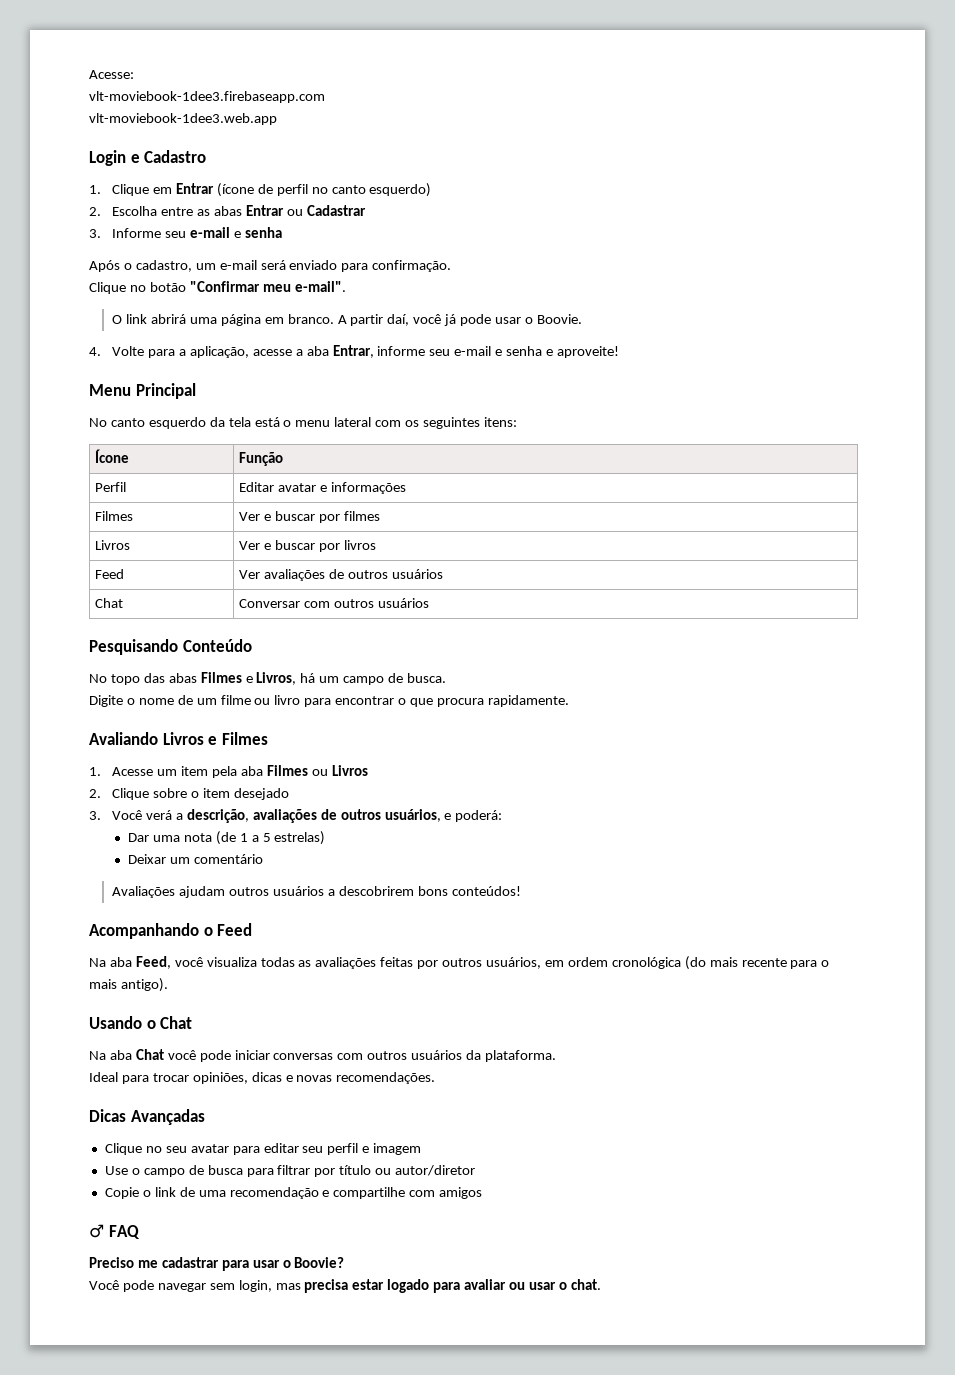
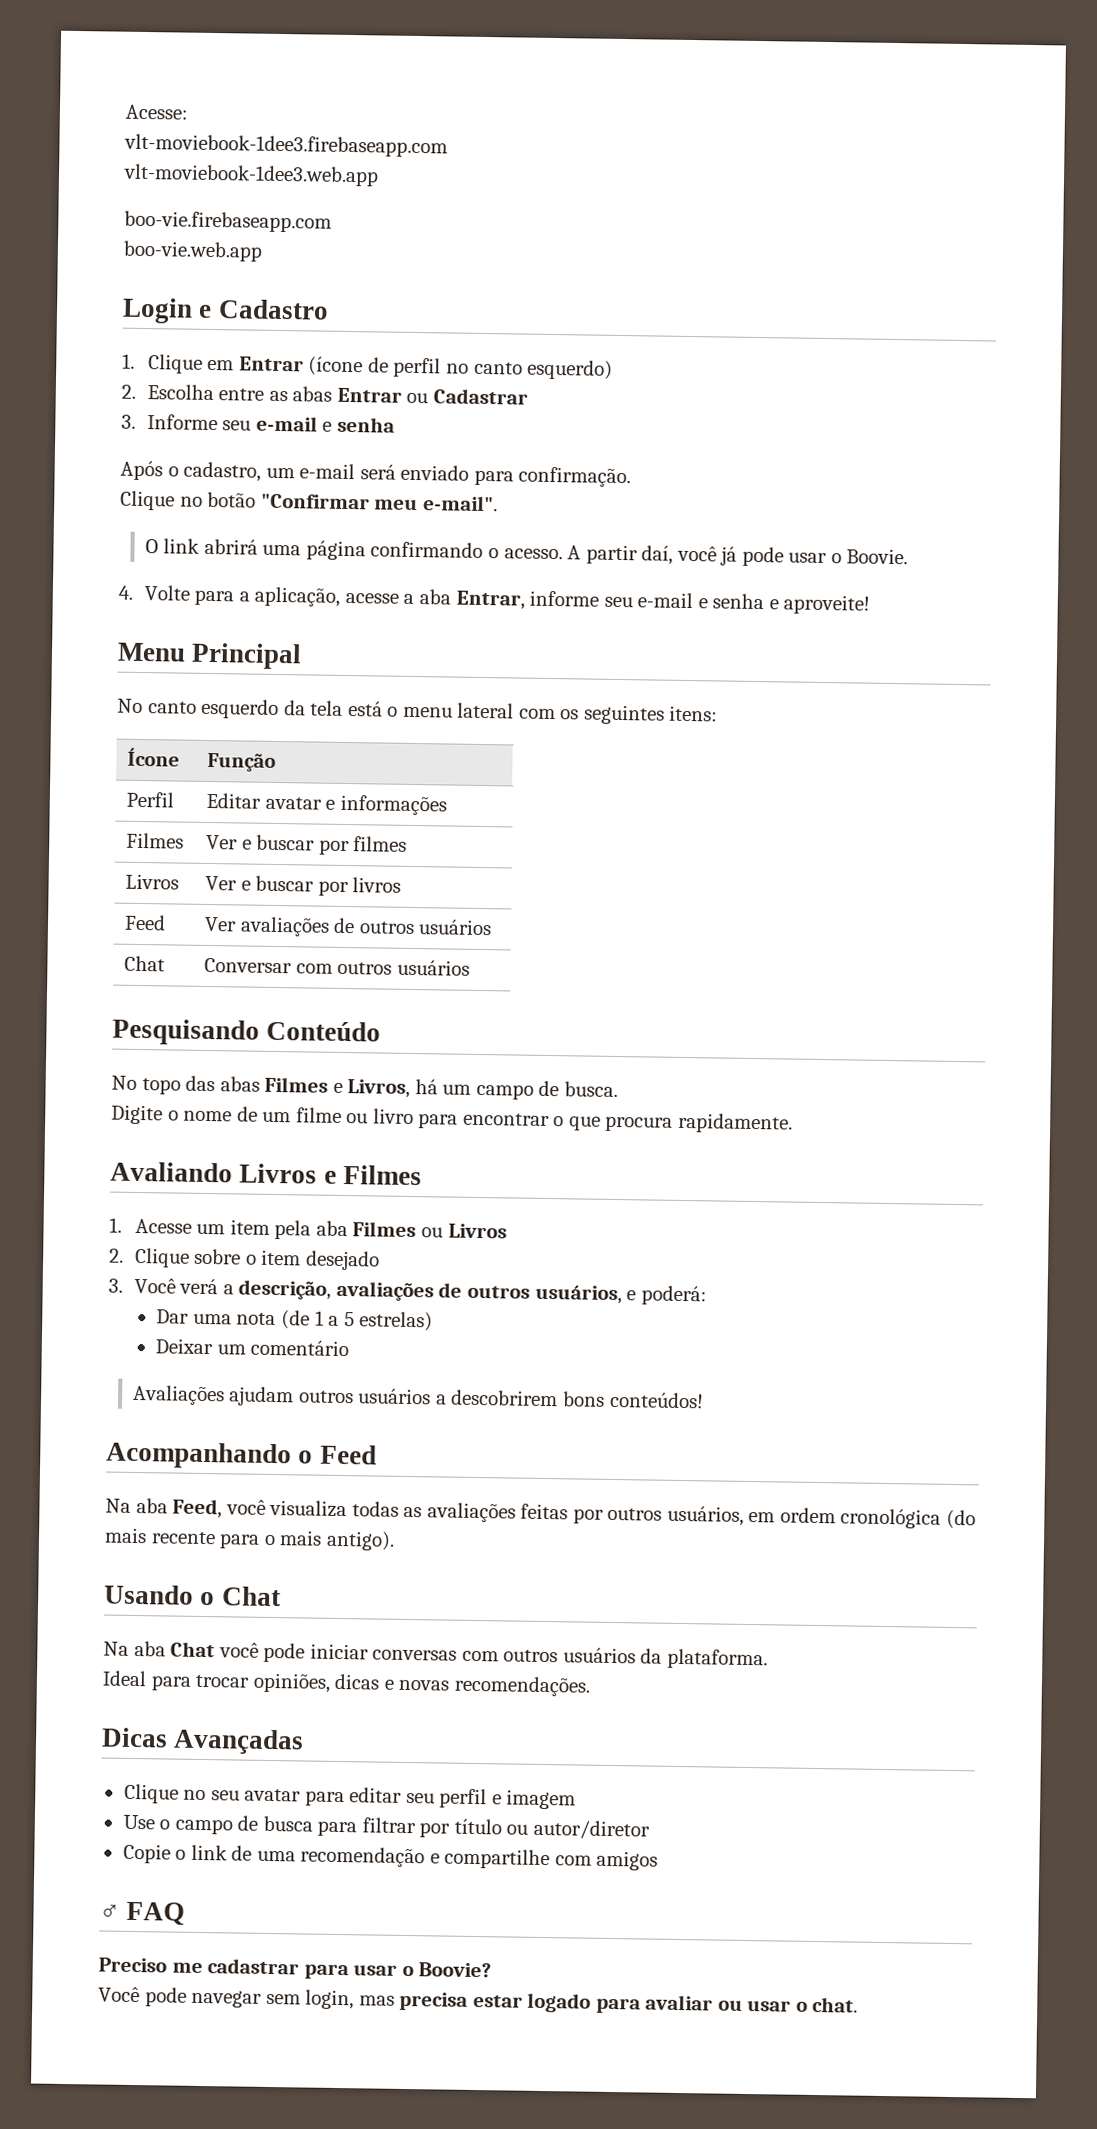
(277, 119) none -> [124,210,332,233] [123,240,263,262] // boo-vie.firebaseapp.com // boo-vie.web.app
[264,314,334,324] em branco. -> [370,541,563,560] confirmando o acesso.

